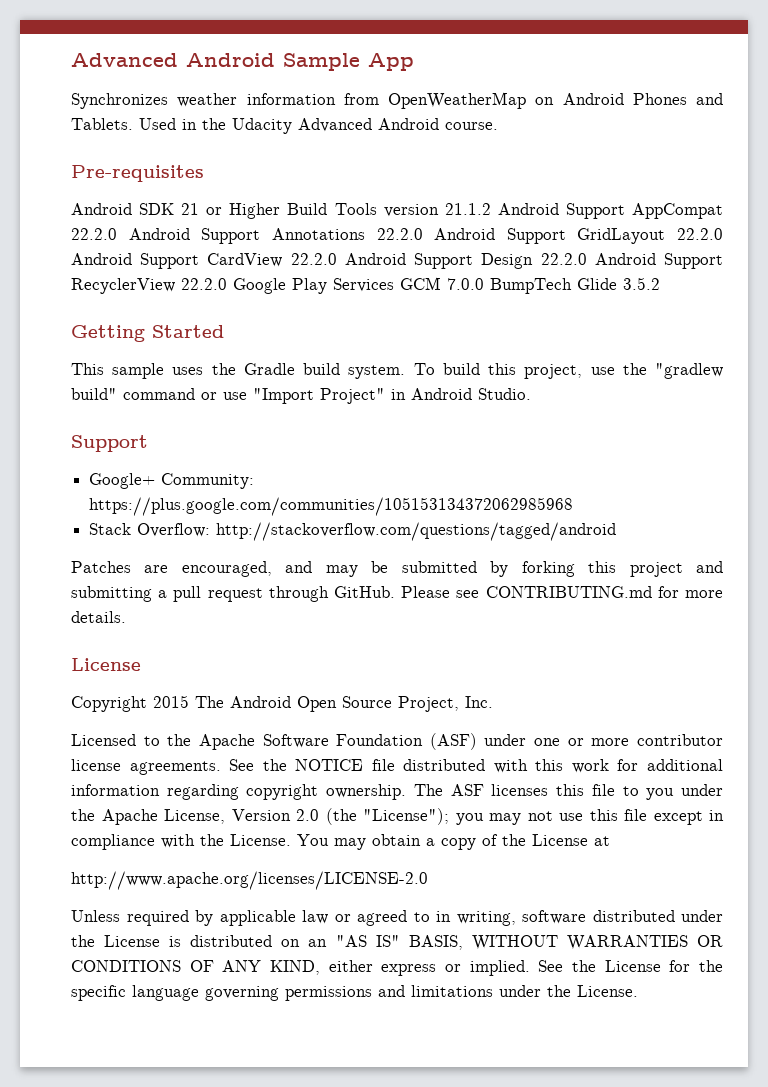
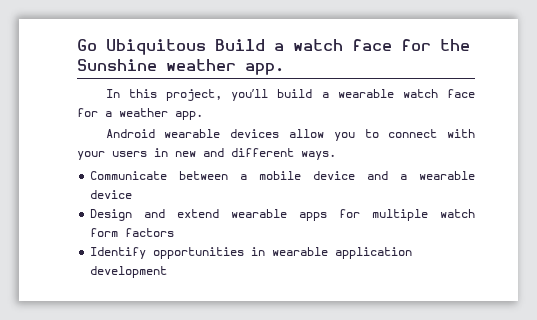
[71,53,414,71] [71,92,723,109] [71,118,498,134] [71,165,204,182] [71,203,723,219] [71,228,723,244] [71,253,723,269] [71,277,660,294] [71,325,224,342] [71,363,724,379] [71,388,531,404] [71,435,148,452] [89,473,255,489] [89,497,574,516] [89,522,617,541] [71,561,723,577] [71,586,723,602] [71,611,126,623] [71,658,141,671] [71,695,493,712] [71,733,723,750] [71,759,723,775] [71,784,724,800] [71,808,724,825] [71,834,610,850] [71,871,428,890] [71,910,723,926] [71,935,723,950] [71,960,723,976] [71,985,638,1001] Advanced Android Sample App // Synchronizes weather information from OpenWeatherMap on Android Phones and Tablets. Used in the Udacity Advanced Android course. // Pre-requisites // Android SDK 21 or Higher Build Tools version 21.1.2 Android Support AppCompat 22.2.0 Android Support Annotations 22.2.0 Android Support GridLayout 22.2.0 Android Support CardView 22.2.0 Android Support Design 22.2.0 Android Support RecyclerView 22.2.0 Google Play Services GCM 7.0.0 BumpTech Glide 3.5.2 // Getting Started // This sample uses the Gradle build system. To build this project, use the "gradlew build" command or use "Import Project" in Android Studio. // Support // Google+ Community: https://plus.google.com/communities/105153134372062985968 // Stack Overflow: http://stackoverflow.com/questions/tagged/android // Patches are encouraged, and may be submitted by forking this project and submitting a pull request through GitHub. Please see CONTRIBUTING.md for more details. // License // Copyright 2015 The Android Open Source Project, Inc. // Licensed to the Apache Software Foundation (ASF) under one or more contributor license agreements. See the NOTICE file distributed with this work for additional information regarding copyright ownership. The ASF licenses this file to you under the Apache License, Version 2.0 (the "License"); you may not use this file except in compliance with the License. You may obtain a copy of the License at // http://www.apache.org/licenses/LICENSE-2.0 // Unless required by applicable law or agreed to in writing, software distributed under the License is distributed on an "AS IS" BASIS, WITHOUT WARRANTIES OR CONDITIONS OF ANY KIND, either express or implied. See the License for the specific language governing permissions and limitations under the License. -> [77,39,470,55] [77,59,284,75] [105,89,476,101] [77,108,203,120] [105,129,475,141] [77,148,336,160] [90,171,476,180] [90,190,133,199] [90,209,476,221] [90,228,175,237] [90,247,413,259] [90,266,168,278] Go Ubiquitous Build a watch face for the Sunshine weather app. // In this project, you’ll build a wearable watch face for a weather app. // Android wearable devices allow you to connect with your users in new and different ways. // Communicate between a mobile device and a wearable device // Design and extend wearable apps for multiple watch form factors // Identify opportunities in wearable application development

